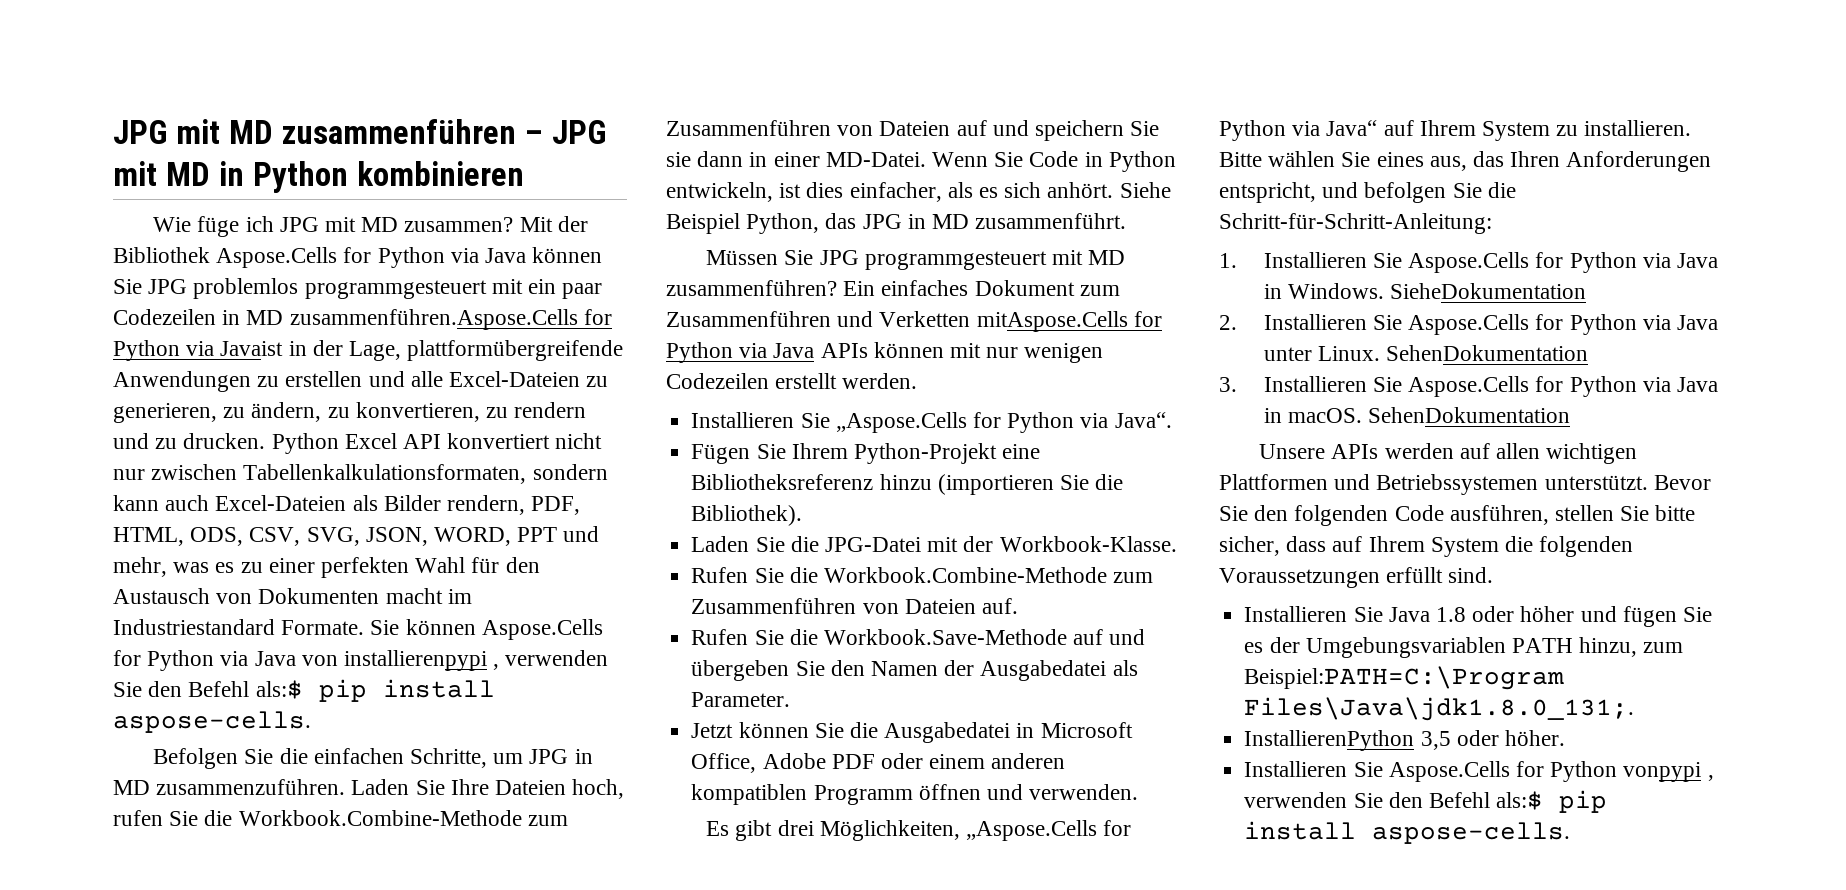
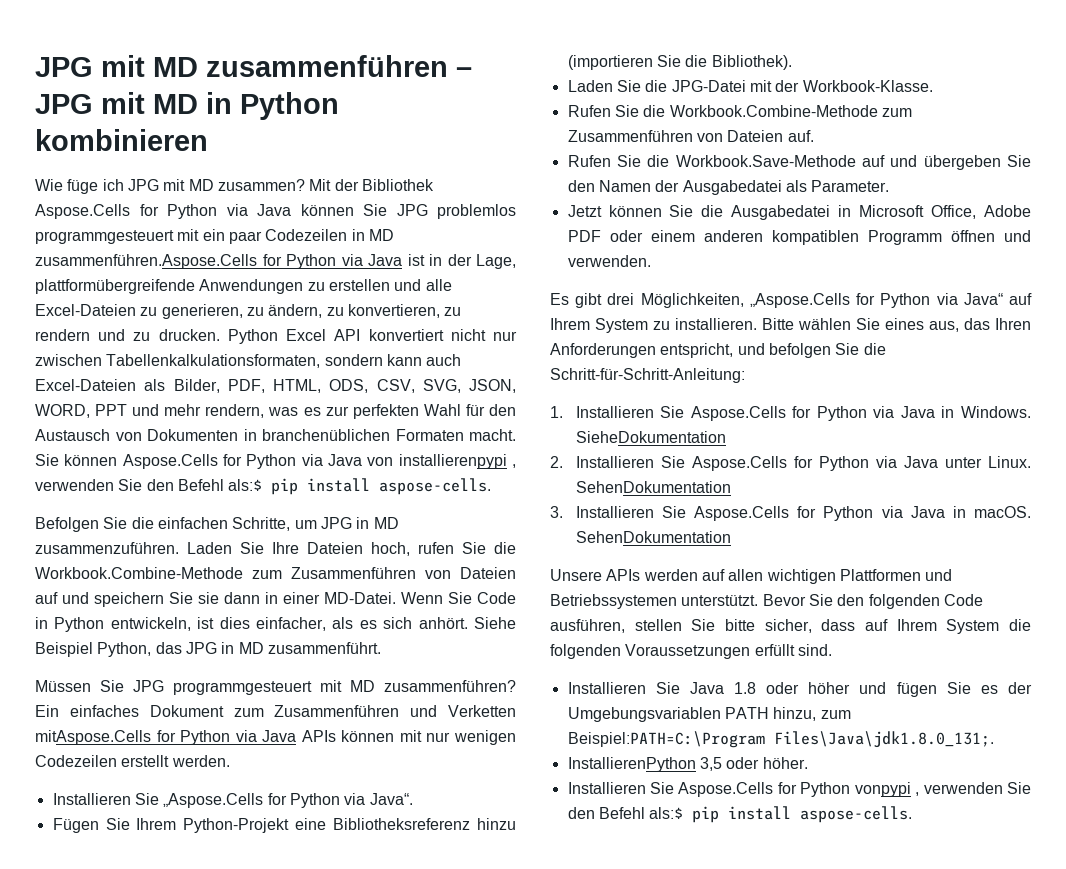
[220,341,284,356] Javaist -> [368,254,425,266] Java ist
[383,495,526,515] Bilder rendern, -> [173,379,220,393] Bilder,
[113,557,315,577] mehr, was es zu einer -> [164,404,349,418] mehr rendern, was es zur
[385,588,472,604] [113,619,365,635] macht im Industriestandard Formate. -> [243,429,516,441] in branchenüblichen Formaten macht.

